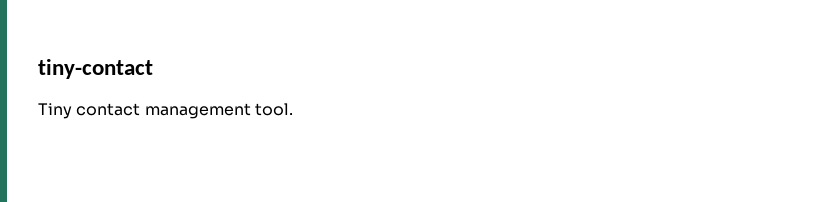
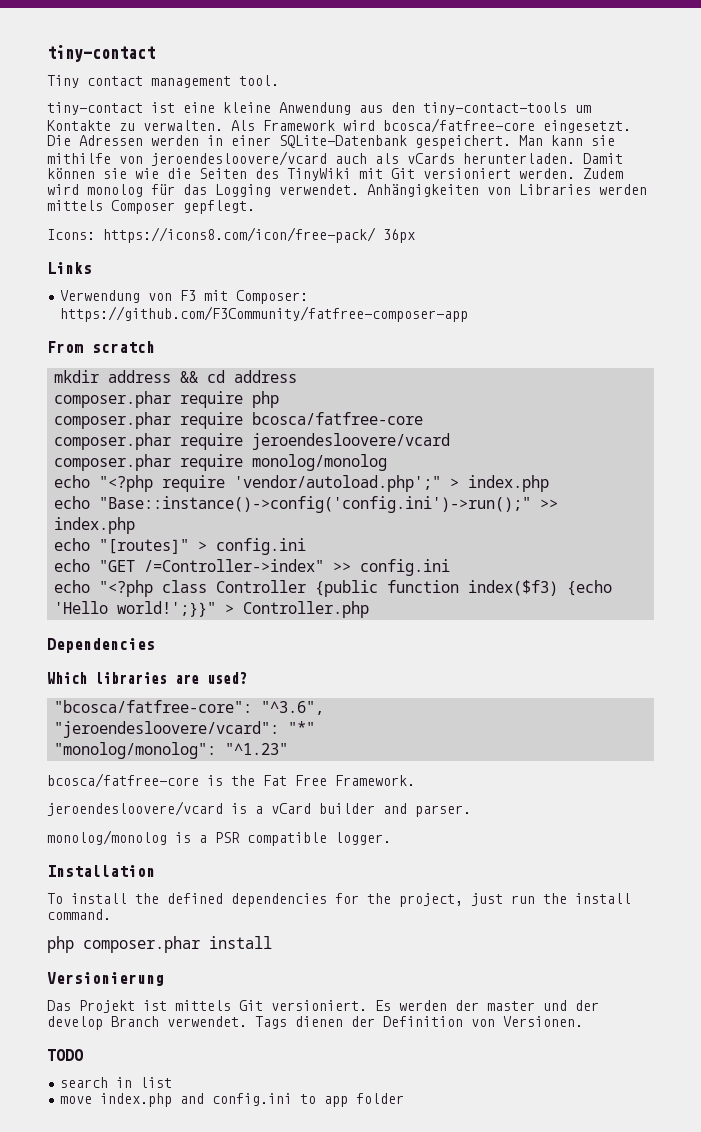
(293, 109) none -> [47,102,591,115] [47,118,631,133] [47,135,615,149] [47,151,623,166] [47,168,623,181] [47,184,647,197] [47,200,255,214] [47,227,415,243] [47,262,92,274] [60,290,309,304] [60,306,469,322] [47,341,155,353] [54,370,298,383] [54,391,280,408] [54,412,424,429] [54,433,451,450] [54,454,388,471] [54,475,550,492] [54,496,559,513] [54,517,136,534] [54,538,307,555] [54,559,451,576] [54,580,613,597] [54,601,370,618] [47,638,155,653] [47,672,247,684] [54,700,325,715] [54,721,316,738] [54,742,289,759] [47,773,415,788] [47,801,471,817] [47,830,391,846] [47,865,155,877] [47,893,631,907] [47,909,111,920] [47,936,272,953] [47,972,164,986] [47,1000,599,1013] [47,1016,583,1030] [47,1049,83,1061] [60,1077,173,1088] [60,1093,405,1107] // tiny-contact ist eine kleine Anwendung aus den tiny-contact-tools um Kontakte zu verwalten. Als Framework wird bcosca/fatfree-core eingesetzt. Die Adressen werden in einer SQLite-Datenbank gespeichert. Man kann sie mithilfe von jeroendesloovere/vcard auch als vCards herunterladen. Damit können sie wie die Seiten des TinyWiki mit Git versioniert werden. Zudem wird monolog für das Logging verwendet. Anhängigkeiten von Libraries werden mittels Composer gepflegt. // Icons: https://icons8.com/icon/free-pack/ 36px // Links // Verwendung von F3 mit Composer: https://github.com/F3Community/fatfree-composer-app // From scratch // mkdir address && cd address // composer.phar require php // composer.phar require bcosca/fatfree-core // composer.phar require jeroendesloovere/vcard // composer.phar require monolog/monolog // echo "<?php require 'vendor/autoload.php';" > index.php // echo "Base::instance()->config('config.ini')->run();" >> index.php // echo "[routes]" > config.ini // echo "GET /=Controller->index" >> config.ini // echo "<?php class Controller {public function index($f3) {echo 'Hello world!';}}" > Controller.php // Dependencies // Which libraries are used? // "bcosca/fatfree-core": "^3.6", // "jeroendesloovere/vcard": "*" // "monolog/monolog": "^1.23" // bcosca/fatfree-core is the Fat Free Framework. // jeroendesloovere/vcard is a vCard builder and parser. // monolog/monolog is a PSR compatible logger. // Installation // To install the defined dependencies for the project, just run the install command. // php composer.phar install // Versionierung // Das Projekt ist mittels Git versioniert. Es werden der master und der develop Branch verwendet. Tags dienen der Definition von Versionen. // TODO // search in list // move index.php and config.ini to app folder

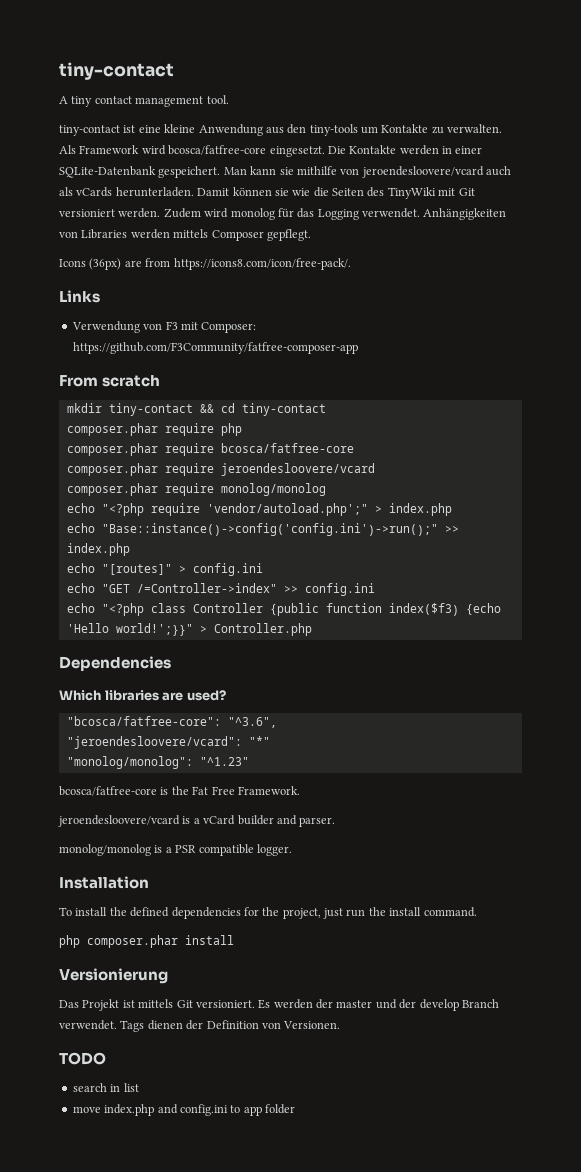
[47,45,155,62] [47,75,79,88] tiny-contact // Tiny -> [59,62,174,80] [59,96,93,107] tiny-contact // A tiny
[423,102,567,115] tiny-contact-tools -> [309,124,358,136] tiny-tools
[79,135,143,146] Adressen -> [349,145,397,154] Kontakte
[47,227,415,243] Icons: https://icons8.com/icon/free-pack/ 36px -> [59,258,351,270] Icons (36px) are from https://icons8.com/icon/free-pack/.
[108,370,172,383] address -> [108,403,193,416] tiny-contact
[234,370,298,383] address -> [241,403,326,416] tiny-contact

